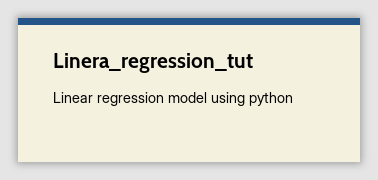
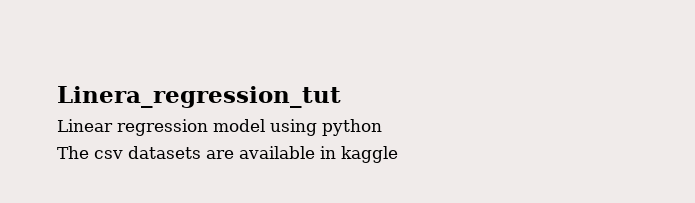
(293, 99) none -> [57,146,398,163] // The csv datasets are available in kaggle

